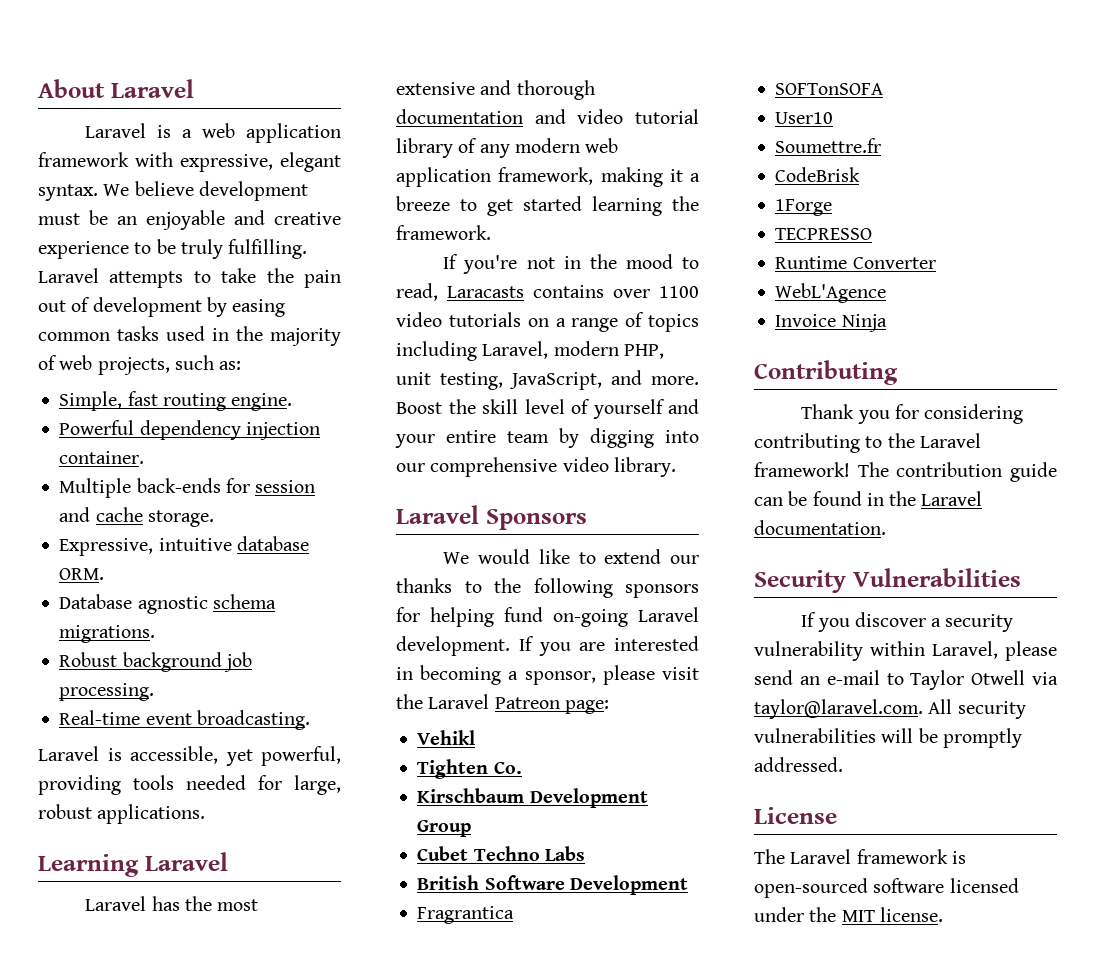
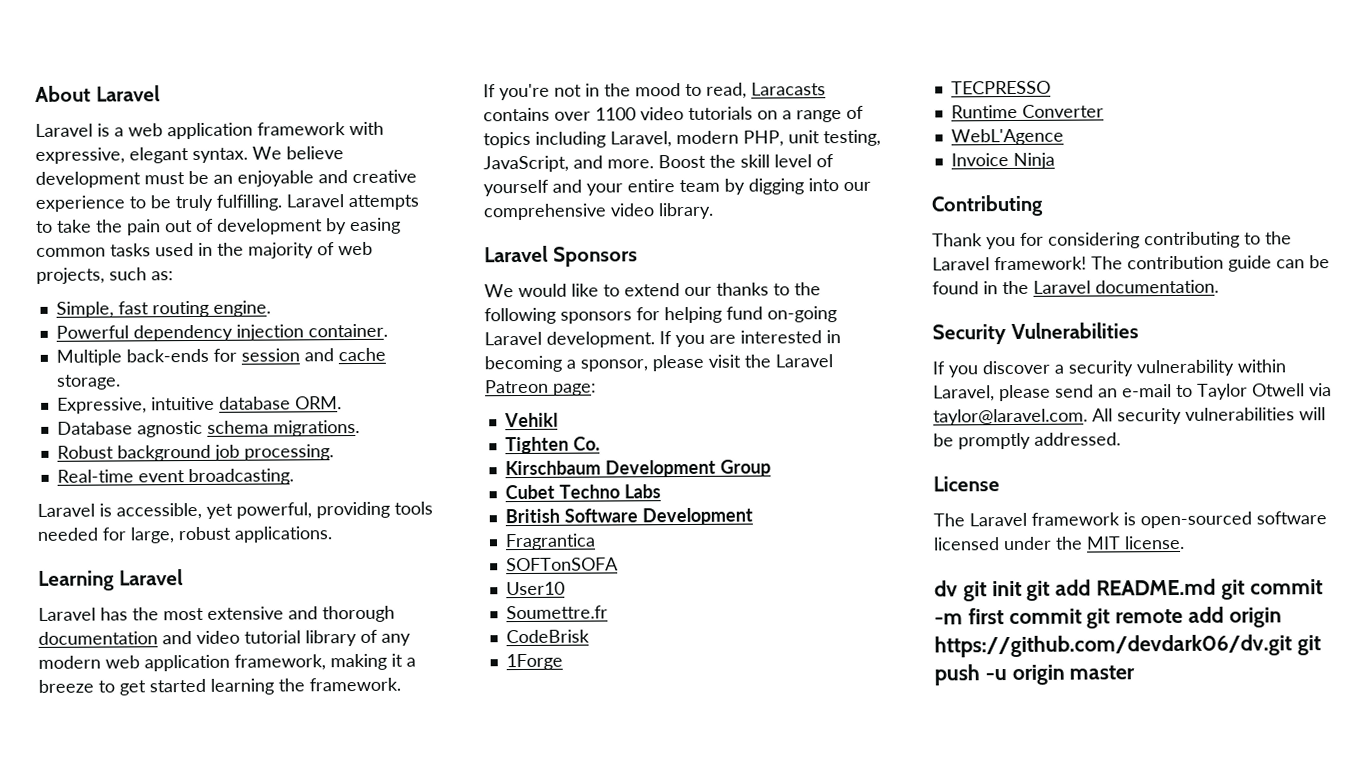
(943, 914) none -> [934,578,1323,602] [934,606,1282,629] [934,634,1321,658] [934,664,1136,686] // dv git init git add README.md git commit -m first commit git remote add origin https://github.com/devdark06/dv.git git push -u origin master

